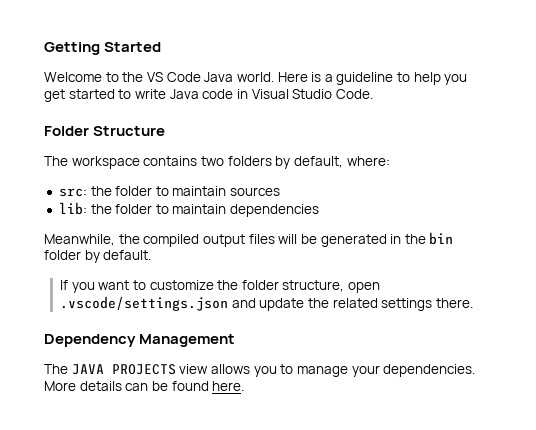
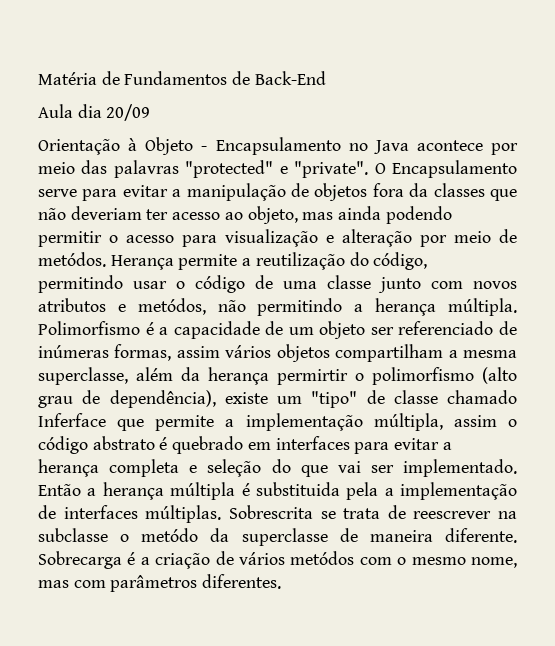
[44,42,162,55] [44,72,468,85] [44,89,373,102] [44,126,166,136] [44,156,390,169] [58,186,281,197] [58,202,320,217] [44,232,454,247] [44,250,152,263] [59,280,381,293] [59,296,473,311] [44,334,236,347] [44,364,476,377] [44,381,245,391] Getting Started // Welcome to the VS Code Java world. Here is a guideline to help you get started to write Java code in Visual Studio Code. // Folder Structure // The workspace contains two folders by default, where: // src: the folder to maintain sources // lib: the folder to maintain dependencies // Meanwhile, the compiled output files will be generated in the bin folder by default. // If you want to customize the folder structure, open .vscode/settings.json and update the related settings there. // Dependency Management // The JAVA PROJECTS view allows you to manage your dependencies. More details can be found here. -> [38,71,326,85] [38,104,151,121] [38,137,518,155] [38,160,517,178] [38,183,517,201] [38,206,452,224] [38,229,517,247] [38,252,428,270] [38,275,517,293] [38,298,517,316] [38,321,517,339] [38,344,518,362] [38,367,517,385] [38,390,517,408] [38,413,517,431] [38,436,452,454] [38,459,517,477] [38,482,517,500] [38,505,517,523] [38,528,517,546] [38,551,517,569] [38,574,282,592] Matéria de Fundamentos de Back-End // Aula dia 20/09 // Orientação à Objeto - Encapsulamento no Java acontece por meio das palavras "protected" e "private". O Encapsulamento serve para evitar a manipulação de objetos fora da classes que não deveriam ter acesso ao objeto, mas ainda podendo permitir o acesso para visualização e alteração por meio de metódos. Herança permite a reutilização do código, permitindo usar o código de uma classe junto com novos atributos e metódos, não permitindo a herança múltipla. Polimorfismo é a capacidade de um objeto ser referenciado de inúmeras formas, assim vários objetos compartilham a mesma superclasse, além da herança permirtir o polimorfismo (alto grau de dependência), existe um "tipo" de classe chamado Inferface que permite a implementação múltipla, assim o código abstrato é quebrado em interfaces para evitar a herança completa e seleção do que vai ser implementado. Então a herança múltipla é substituida pela a implementação de interfaces múltiplas. Sobrescrita se trata de reescrever na subclasse o metódo da superclasse de maneira diferente. Sobrecarga é a criação de vários metódos com o mesmo nome, mas com parâmetros diferentes.

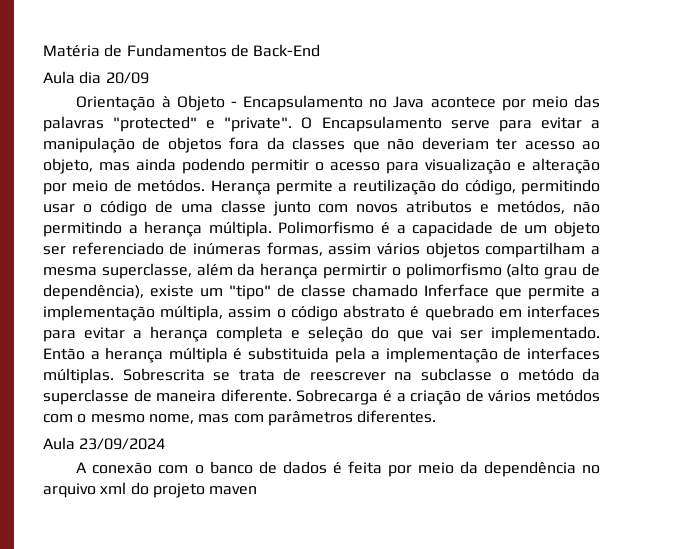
(282, 581) none -> [43,437,166,450] [76,461,600,477] [43,482,258,498] // Aula 23/09/2024 // A conexão com o banco de dados é feita por meio da dependência no arquivo xml do projeto maven

